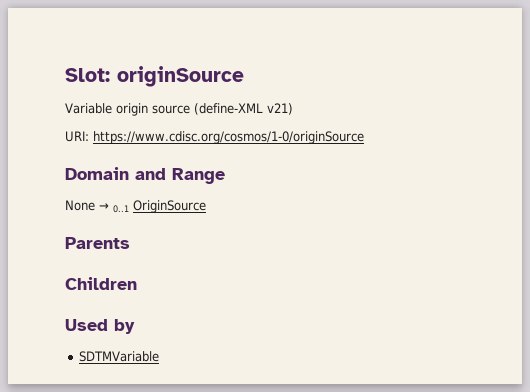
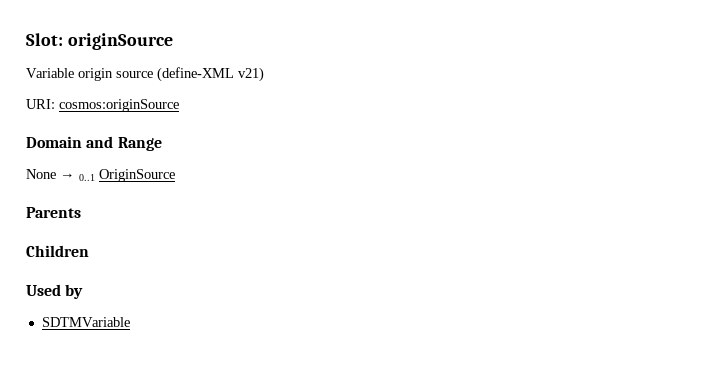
[93,131,364,144] https://www.cdisc.org/cosmos/1-0/originSource -> [59,99,179,112] cosmos:originSource

